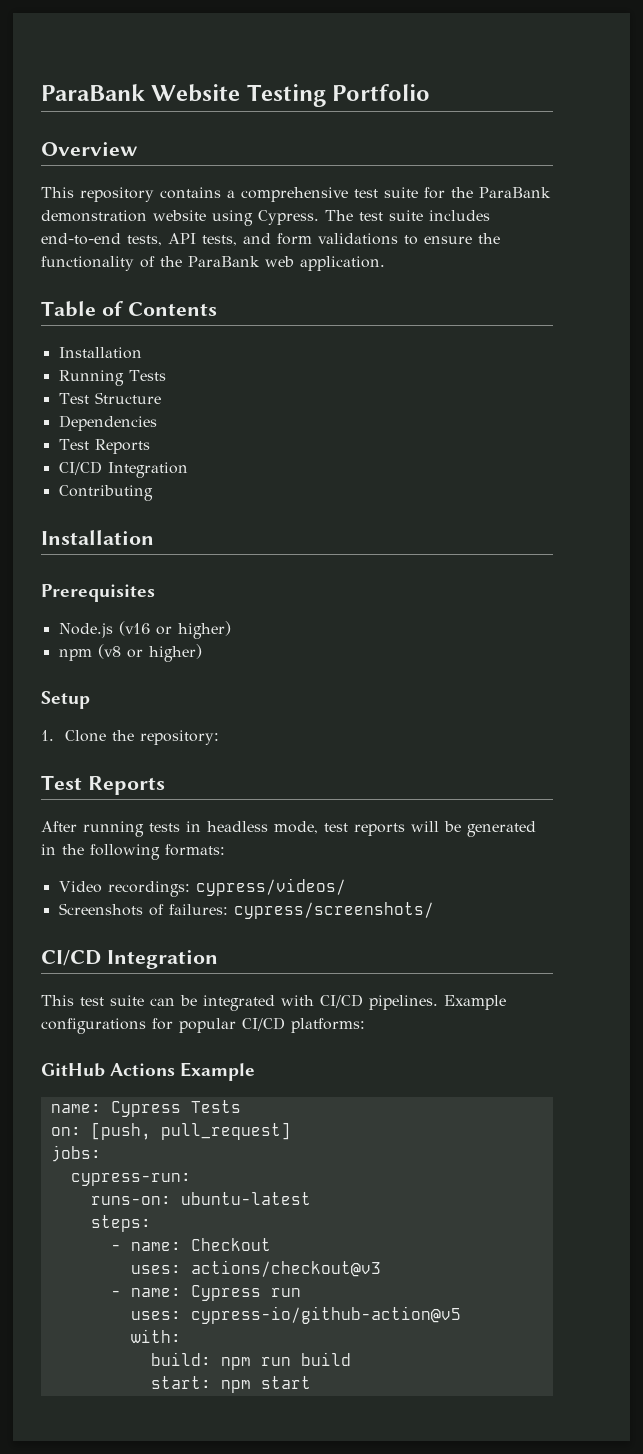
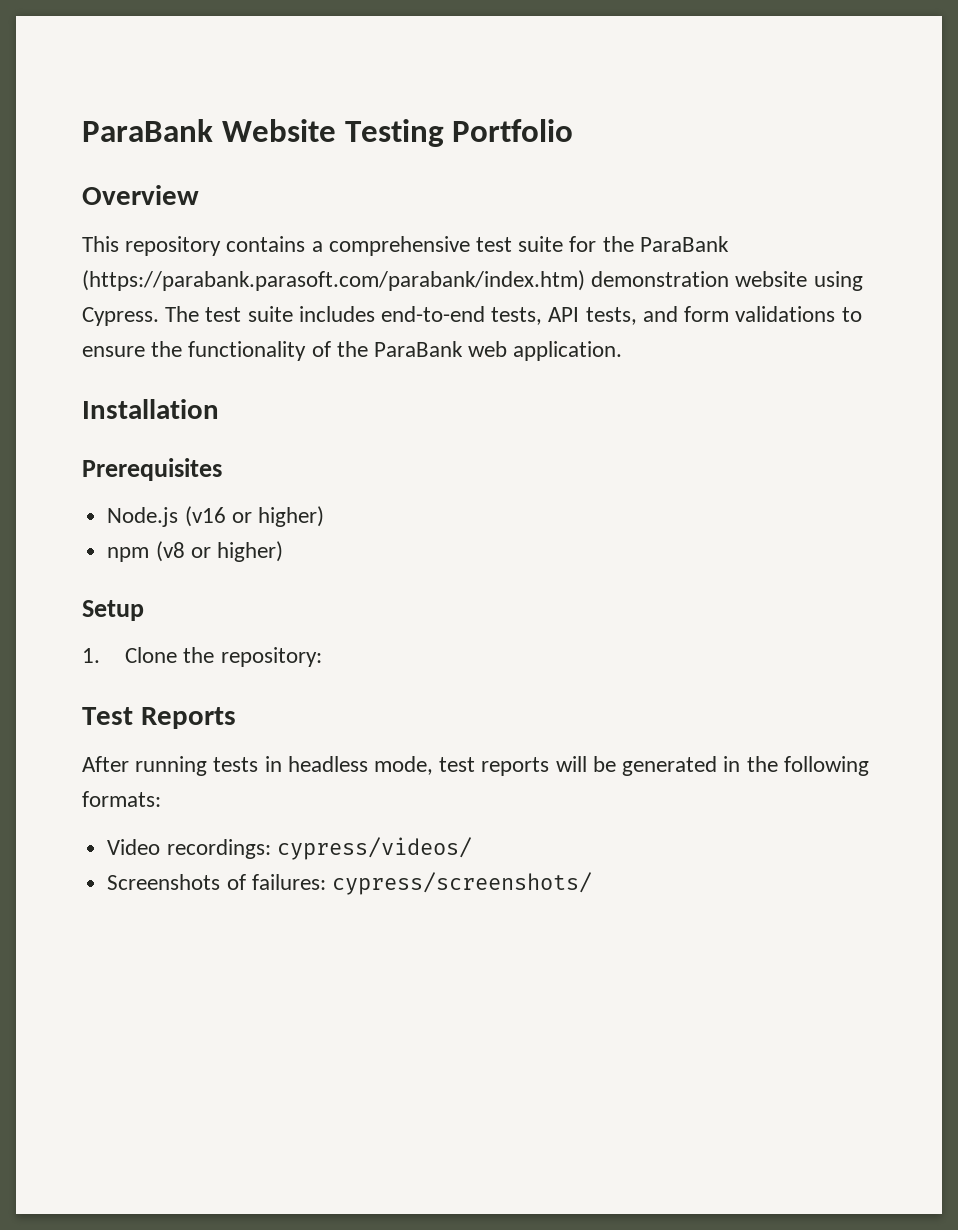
(551, 192) none -> [82,270,585,291] (https://parabank.parasoft.com/parabank/index.htm)
[41,301,217,317] [58,347,142,359] [58,370,166,386] [58,392,161,404] [58,415,157,431] [58,439,150,454] [58,461,188,478] [58,485,153,501] // Table of Contents // Installation // Running Tests // Test Structure // Dependencies // Test Reports // CI/CD Integration // Contributing -> (623, 351) none
[41,950,218,969] [41,994,506,1011] [41,1017,365,1034] [41,1062,256,1081] [50,1100,241,1117] [50,1122,291,1140] [50,1145,101,1162] [70,1173,191,1186] [90,1192,311,1205] [90,1215,151,1232] [110,1238,271,1251] [130,1260,381,1277] [110,1285,301,1301] [130,1306,461,1324] [130,1329,181,1343] [150,1352,351,1370] [150,1376,311,1393] // CI/CD Integration // This test suite can be integrated with CI/CD pipelines. Example configurations for popular CI/CD platforms: // GitHub Actions Example // name: Cypress Tests // on: [push, pull_request] // jobs: // cypress-run: // runs-on: ubuntu-latest // steps: // - name: Checkout // uses: actions/checkout@v3 // - name: Cypress run // uses: cypress-io/github-action@v5 // with: // build: npm run build // start: npm start -> (592, 883) none

